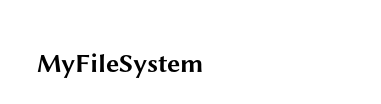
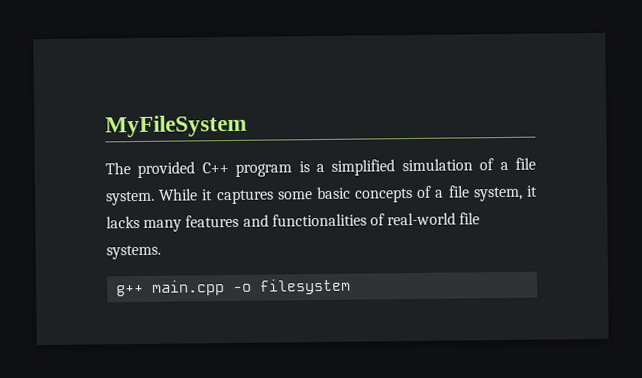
(204, 65) none -> [105,157,536,179] [106,185,538,206] [106,212,481,232] [106,244,161,260] [116,278,352,297] // The provided C++ program is a simplified simulation of a file system. While it captures some basic concepts of a file system, it lacks many features and functionalities of real-world file systems. // g++ main.cpp -o filesystem

